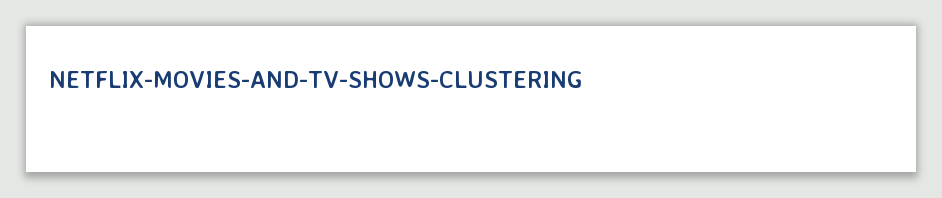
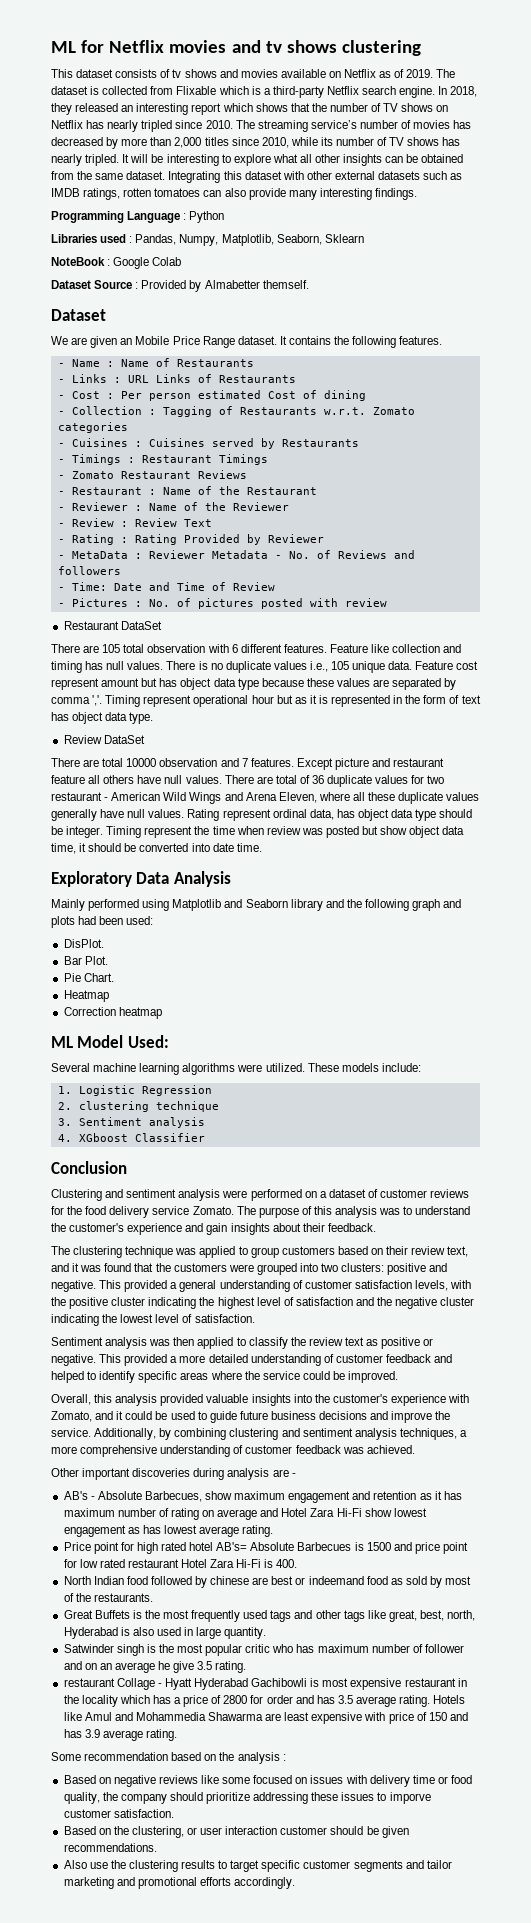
[49,71,583,88] NETFLIX-MOVIES-AND-TV-SHOWS-CLUSTERING -> [51,40,421,56] [51,69,456,78] [51,86,478,98] [51,103,449,115] [51,120,472,132] [51,137,461,149] [51,154,464,166] [51,171,463,183] [51,188,417,200] [51,211,225,223] [51,234,364,246] [51,257,182,269] [51,280,309,292] [51,309,106,321] [51,336,443,348] [57,358,254,367] [57,374,296,383] [57,390,366,401] [57,406,415,417] [57,422,128,433] [57,438,359,449] [57,454,268,465] [57,470,247,479] [57,486,317,495] [57,502,289,511] [57,518,212,527] [57,534,324,545] [57,550,415,559] [57,566,121,575] [57,582,275,591] [57,598,387,609] [63,621,162,630] [51,644,462,653] [51,661,479,673] [51,678,457,690] [51,695,481,707] [51,712,154,724] [63,735,145,744] [51,758,445,770] [51,775,445,787] [51,792,480,804] [51,809,473,821] [51,826,465,838] [51,843,262,854] [51,871,231,887] [51,899,462,911] [51,916,154,928] [63,939,104,948] [63,956,108,965] [63,973,114,982] [63,990,109,1002] [63,1007,162,1019] [51,1035,169,1048] [51,1063,421,1075] [57,1085,212,1096] [57,1101,219,1112] [57,1117,205,1128] [57,1133,205,1142] [51,1161,127,1174] [51,1189,470,1201] [51,1206,471,1218] [51,1223,376,1235] [51,1246,469,1258] [51,1263,448,1275] [51,1280,472,1292] [51,1297,475,1309] [51,1314,255,1326] [51,1337,434,1349] [51,1354,453,1366] [51,1371,399,1383] [51,1394,470,1406] [51,1411,451,1423] [51,1428,467,1440] [51,1445,415,1457] [51,1468,296,1480] [63,1491,462,1503] [63,1508,427,1520] [63,1525,274,1537] [63,1542,469,1554] [63,1559,298,1568] [63,1576,472,1588] [63,1593,153,1602] [63,1610,476,1622] [63,1627,267,1639] [63,1644,464,1656] [63,1661,247,1673] [63,1678,467,1690] [63,1695,466,1707] [63,1712,468,1724] [63,1729,177,1741] [51,1752,286,1764] [63,1775,473,1787] [63,1792,431,1804] [63,1809,174,1818] [63,1826,409,1838] [63,1843,157,1852] [63,1860,452,1872] [63,1877,296,1889] ML for Netflix movies and tv shows clustering // This dataset consists of tv shows and movies available on Netflix as of 2019. The dataset is collected from Flixable which is a third-party Netflix search engine. In 2018, they released an interesting report which shows that the number of TV shows on Netflix has nearly tripled since 2010. The streaming service’s number of movies has decreased by more than 2,000 titles since 2010, while its number of TV shows has nearly tripled. It will be interesting to explore what all other insights can be obtained from the same dataset. Integrating this dataset with other external datasets such as IMDB ratings, rotten tomatoes can also provide many interesting findings. // Programming Language : Python // Libraries used : Pandas, Numpy, Matplotlib, Seaborn, Sklearn // NoteBook : Google Colab // Dataset Source : Provided by Almabetter themself. // Dataset // We are given an Mobile Price Range dataset. It contains the following features. // - Name : Name of Restaurants // - Links : URL Links of Restaurants // - Cost : Per person estimated Cost of dining // - Collection : Tagging of Restaurants w.r.t. Zomato categories // - Cuisines : Cuisines served by Restaurants // - Timings : Restaurant Timings // - Zomato Restaurant Reviews // - Restaurant : Name of the Restaurant // - Reviewer : Name of the Reviewer // - Review : Review Text // - Rating : Rating Provided by Reviewer // - MetaData : Reviewer Metadata - No. of Reviews and followers // - Time: Date and Time of Review // - Pictures : No. of pictures posted with review // Restaurant DataSet // There are 105 total observation with 6 different features. Feature like collection and timing has null values. There is no duplicate values i.e., 105 unique data. Feature cost represent amount but has object data type because these values are separated by comma ','. Timing represent operational hour but as it is represented in the form of text has object data type. // Review DataSet // There are total 10000 observation and 7 features. Except picture and restaurant feature all others have null values. There are total of 36 duplicate values for two restaurant - American Wild Wings and Arena Eleven, where all these duplicate values generally have null values. Rating represent ordinal data, has object data type should be integer. Timing represent the time when review was posted but show object data time, it should be converted into date time. // Exploratory Data Analysis // Mainly performed using Matplotlib and Seaborn library and the following graph and plots had been used: // DisPlot. // Bar Plot. // Pie Chart. // Heatmap // Correction heatmap // ML Model Used: // Several machine learning algorithms were utilized. These models include: // 1. Logistic Regression // 2. clustering technique // 3. Sentiment analysis // 4. XGboost Classifier // Conclusion // Clustering and sentiment analysis were performed on a dataset of customer reviews for the food delivery service Zomato. The purpose of this analysis was to understand the customer's experience and gain insights about their feedback. // The clustering technique was applied to group customers based on their review text, and it was found that the customers were grouped into two clusters: positive and negative. This provided a general understanding of customer satisfaction levels, with the positive cluster indicating the highest level of satisfaction and the negative cluster indicating the lowest level of satisfaction. // Sentiment analysis was then applied to classify the review text as positive or negative. This provided a more detailed understanding of customer feedback and helped to identify specific areas where the service could be improved. // Overall, this analysis provided valuable insights into the customer's experience with Zomato, and it could be used to guide future business decisions and improve the service. Additionally, by combining clustering and sentiment analysis techniques, a more comprehensive understanding of customer feedback was achieved. // Other important discoveries during analysis are - // AB's - Absolute Barbecues, show maximum engagement and retention as it has maximum number of rating on average and Hotel Zara Hi-Fi show lowest engagement as has lowest average rating. // Price point for high rated hotel AB's= Absolute Barbecues is 1500 and price point for low rated restaurant Hotel Zara Hi-Fi is 400. // North Indian food followed by chinese are best or indeemand food as sold by most of the restaurants. // Great Buffets is the most frequently used tags and other tags like great, best, north, Hyderabad is also used in large quantity. // Satwinder singh is the most popular critic who has maximum number of follower and on an average he give 3.5 rating. // restaurant Collage - Hyatt Hyderabad Gachibowli is most expensive restaurant in the locality which has a price of 2800 for order and has 3.5 average rating. Hotels like Amul and Mohammedia Shawarma are least expensive with price of 150 and has 3.9 average rating. // Some recommendation based on the analysis : // Based on negative reviews like some focused on issues with delivery time or food quality, the company should prioritize addressing these issues to imporve customer satisfaction. // Based on the clustering, or user interaction customer should be given recommendations. // Also use the clustering results to target specific customer segments and tailor marketing and promotional efforts accordingly.

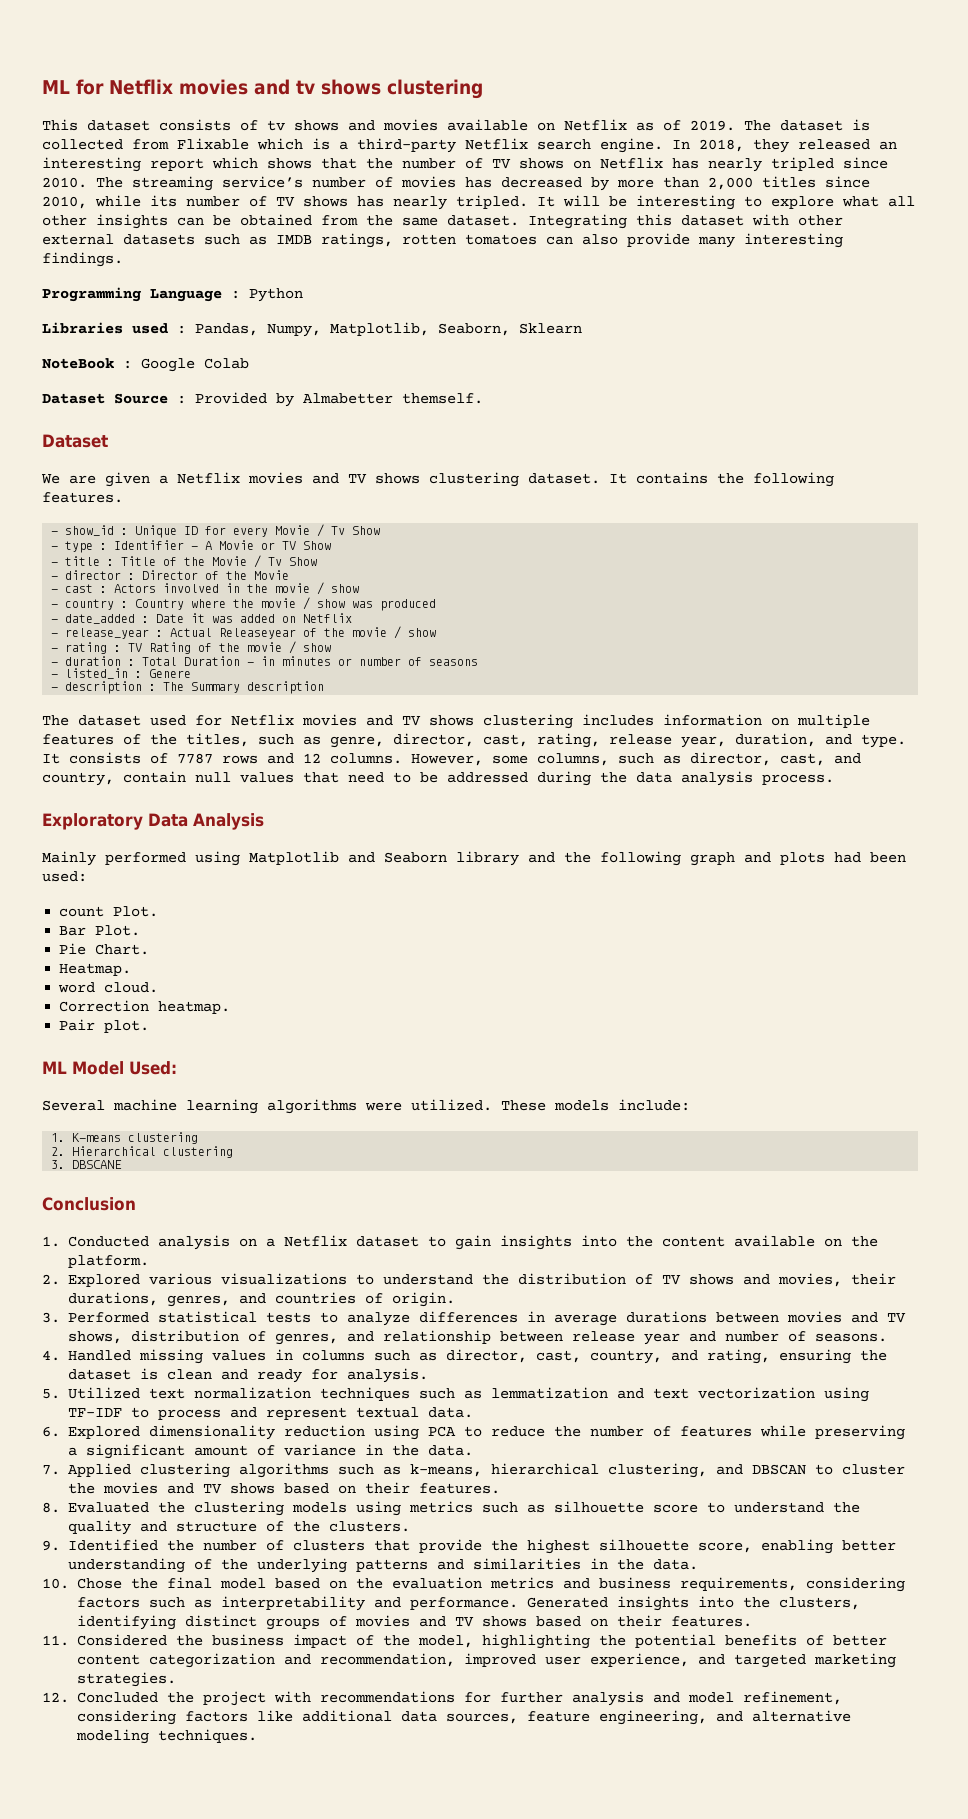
[120,336,235,348] an Mobile Price Range -> [159,472,519,487] a Netflix movies and TV shows clustering
[71,358,254,367] [57,374,296,383] [57,390,366,401] [57,406,415,417] [57,422,128,433] [57,438,359,449] [57,454,268,465] [57,470,247,479] [57,486,317,495] [57,502,289,511] [57,518,212,527] [57,534,324,545] [57,550,415,559] [57,566,121,575] [57,582,275,591] [57,598,387,609] [63,621,162,630] [51,644,462,653] [51,661,479,673] [51,678,457,690] [51,695,481,707] [51,712,154,724] [63,735,145,744] [51,758,445,770] [51,775,445,787] [51,792,480,804] [51,809,473,821] [51,826,465,838] [51,843,262,854] Name : Name of Restaurants // - Links : URL Links of Restaurants // - Cost : Per person estimated Cost of dining // - Collection : Tagging of Restaurants w.r.t. Zomato categories // - Cuisines : Cuisines served by Restaurants // - Timings : Restaurant Timings // - Zomato Restaurant Reviews // - Restaurant : Name of the Restaurant // - Reviewer : Name of the Reviewer // - Review : Review Text // - Rating : Rating Provided by Reviewer // - MetaData : Reviewer Metadata - No. of Reviews and followers // - Time: Date and Time of Review // - Pictures : No. of pictures posted with review // Restaurant DataSet // There are 105 total observation with 6 different features. Feature like collection and timing has null values. There is no duplicate values i.e., 105 unique data. Feature cost represent amount but has object data type because these values are separated by comma ','. Timing represent operational hour but as it is represented in the form of text has object data type. // Review DataSet // There are total 10000 observation and 7 features. Except picture and restaurant feature all others have null values. There are total of 36 duplicate values for two restaurant - American Wild Wings and Arena Eleven, where all these duplicate values generally have null values. Rating represent ordinal data, has object data type should be integer. Timing represent the time when review was posted but show object data time, it should be converted into date time. -> [65,524,381,538] [51,540,332,553] [51,555,318,568] [51,570,290,580] [51,582,360,595] [51,597,437,611] [51,613,353,624] [51,626,437,639] [51,641,332,654] [51,656,479,666] [51,668,192,679] [51,681,325,694] [42,714,870,729] [42,733,906,748] [42,752,861,766] [42,771,834,786] show_id : Unique ID for every Movie / Tv Show // - type : Identifier - A Movie or TV Show // - title : Title of the Movie / Tv Show // - director : Director of the Movie // - cast : Actors involved in the movie / show // - country : Country where the movie / show was produced // - date_added : Date it was added on Netflix // - release_year : Actual Releaseyear of the movie / show // - rating : TV Rating of the movie / show // - duration : Total Duration - in minutes or number of seasons // - listed_in : Genere // - description : The Summary description // The dataset used for Netflix movies and TV shows clustering includes information on multiple features of the titles, such as genre, director, cast, rating, release year, duration, and type. It consists of 7787 rows and 12 columns. However, some columns, such as director, cast, and country, contain null values that need to be addressed during the data analysis process.
[63,939,104,948] DisPlot. -> [59,906,159,917] count Plot.
[63,990,109,1002] [63,1007,162,1019] Heatmap // Correction heatmap -> [59,963,132,976] [58,982,159,993] [59,1000,231,1014] [59,1019,150,1033] Heatmap. // word cloud. // Correction heatmap. // Pair plot.
[78,1085,212,1096] [57,1101,219,1112] [57,1117,205,1128] [57,1133,205,1142] [51,1161,127,1174] [51,1189,470,1201] [51,1206,471,1218] [51,1223,376,1235] [51,1246,469,1258] [51,1263,448,1275] [51,1280,472,1292] [51,1297,475,1309] [51,1314,255,1326] [51,1337,434,1349] [51,1354,453,1366] [51,1371,399,1383] [51,1394,470,1406] [51,1411,451,1423] [51,1428,467,1440] [51,1445,415,1457] [51,1468,296,1480] [63,1491,462,1503] [63,1508,427,1520] [63,1525,274,1537] [63,1542,469,1554] [63,1559,298,1568] [63,1576,472,1588] [63,1593,153,1602] [63,1610,476,1622] [63,1627,267,1639] [63,1644,464,1656] [63,1661,247,1673] [63,1678,467,1690] [63,1695,466,1707] [63,1712,468,1724] [63,1729,177,1741] [51,1752,286,1764] [63,1775,473,1787] [63,1792,431,1804] [63,1809,174,1818] [63,1826,409,1838] [63,1843,157,1852] [63,1860,452,1872] [63,1877,296,1889] Logistic Regression // 2. clustering technique // 3. Sentiment analysis // 4. XGboost Classifier // Conclusion // Clustering and sentiment analysis were performed on a dataset of customer reviews for the food delivery service Zomato. The purpose of this analysis was to understand the customer's experience and gain insights about their feedback. // The clustering technique was applied to group customers based on their review text, and it was found that the customers were grouped into two clusters: positive and negative. This provided a general understanding of customer satisfaction levels, with the positive cluster indicating the highest level of satisfaction and the negative cluster indicating the lowest level of satisfaction. // Sentiment analysis was then applied to classify the review text as positive or negative. This provided a more detailed understanding of customer feedback and helped to identify specific areas where the service could be improved. // Overall, this analysis provided valuable insights into the customer's experience with Zomato, and it could be used to guide future business decisions and improve the service. Additionally, by combining clustering and sentiment analysis techniques, a more comprehensive understanding of customer feedback was achieved. // Other important discoveries during analysis are - // AB's - Absolute Barbecues, show maximum engagement and retention as it has maximum number of rating on average and Hotel Zara Hi-Fi show lowest engagement as has lowest average rating. // Price point for high rated hotel AB's= Absolute Barbecues is 1500 and price point for low rated restaurant Hotel Zara Hi-Fi is 400. // North Indian food followed by chinese are best or indeemand food as sold by most of the restaurants. // Great Buffets is the most frequently used tags and other tags like great, best, north, Hyderabad is also used in large quantity. // Satwinder singh is the most popular critic who has maximum number of follower and on an average he give 3.5 rating. // restaurant Collage - Hyatt Hyderabad Gachibowli is most expensive restaurant in the locality which has a price of 2800 for order and has 3.5 average rating. Hotels like Amul and Mohammedia Shawarma are least expensive with price of 150 and has 3.9 average rating. // Some recommendation based on the analysis : // Based on negative reviews like some focused on issues with delivery time or food quality, the company should prioritize addressing these issues to imporve customer satisfaction. // Based on the clustering, or user interaction customer should be given recommendations. // Also use the clustering results to target specific customer segments and tailor marketing and promotional efforts accordingly. -> [72,1132,199,1144] [51,1146,234,1158] [51,1160,123,1169] [42,1197,136,1211] [42,1235,878,1250] [67,1255,149,1268] [42,1273,896,1287] [67,1292,455,1307] [42,1311,906,1326] [67,1330,887,1345] [42,1349,887,1364] [67,1368,428,1383] [42,1387,869,1402] [67,1407,473,1420] [42,1425,905,1440] [67,1444,473,1459] [42,1463,905,1478] [67,1482,500,1494] [42,1501,860,1516] [67,1520,410,1535] [42,1539,896,1554] [67,1558,698,1573] [42,1577,905,1592] [76,1596,860,1611] [76,1615,752,1630] [42,1634,887,1649] [76,1653,896,1668] [76,1672,176,1687] [42,1691,842,1706] [76,1710,851,1725] [75,1729,257,1744] K-means clustering // 2. Hierarchical clustering // 3. DBSCANE // Conclusion // 1. Conducted analysis on a Netflix dataset to gain insights into the content available on the platform. // 2. Explored various visualizations to understand the distribution of TV shows and movies, their durations, genres, and countries of origin. // 3. Performed statistical tests to analyze differences in average durations between movies and TV shows, distribution of genres, and relationship between release year and number of seasons. // 4. Handled missing values in columns such as director, cast, country, and rating, ensuring the dataset is clean and ready for analysis. // 5. Utilized text normalization techniques such as lemmatization and text vectorization using TF-IDF to process and represent textual data. // 6. Explored dimensionality reduction using PCA to reduce the number of features while preserving a significant amount of variance in the data. // 7. Applied clustering algorithms such as k-means, hierarchical clustering, and DBSCAN to cluster the movies and TV shows based on their features. // 8. Evaluated the clustering models using metrics such as silhouette score to understand the quality and structure of the clusters. // 9. Identified the number of clusters that provide the highest silhouette score, enabling better understanding of the underlying patterns and similarities in the data. // 10. Chose the final model based on the evaluation metrics and business requirements, considering factors such as interpretability and performance. Generated insights into the clusters, identifying distinct groups of movies and TV shows based on their features. // 11. Considered the business impact of the model, highlighting the potential benefits of better content categorization and recommendation, improved user experience, and targeted marketing strategies. // 12. Concluded the project with recommendations for further analysis and model refinement, considering factors like additional data sources, feature engineering, and alternative modeling techniques.

